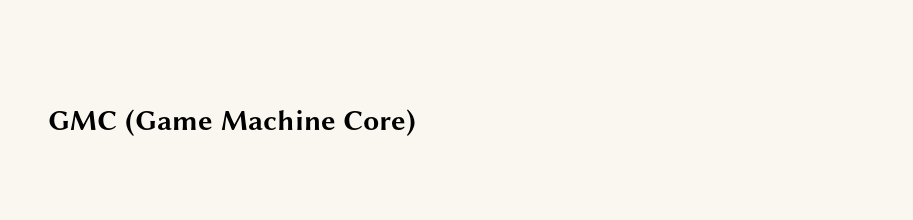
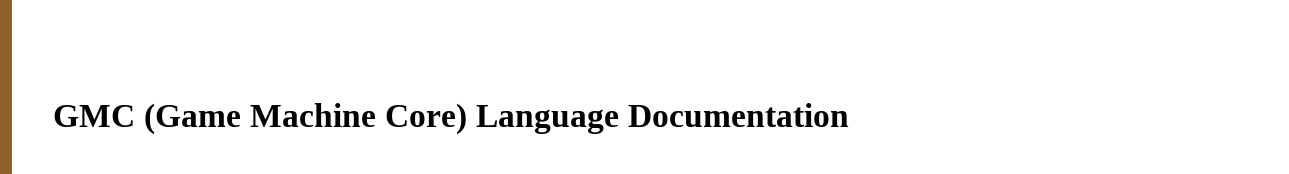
(417, 122) none -> [476,103,850,134] Language Documentation

